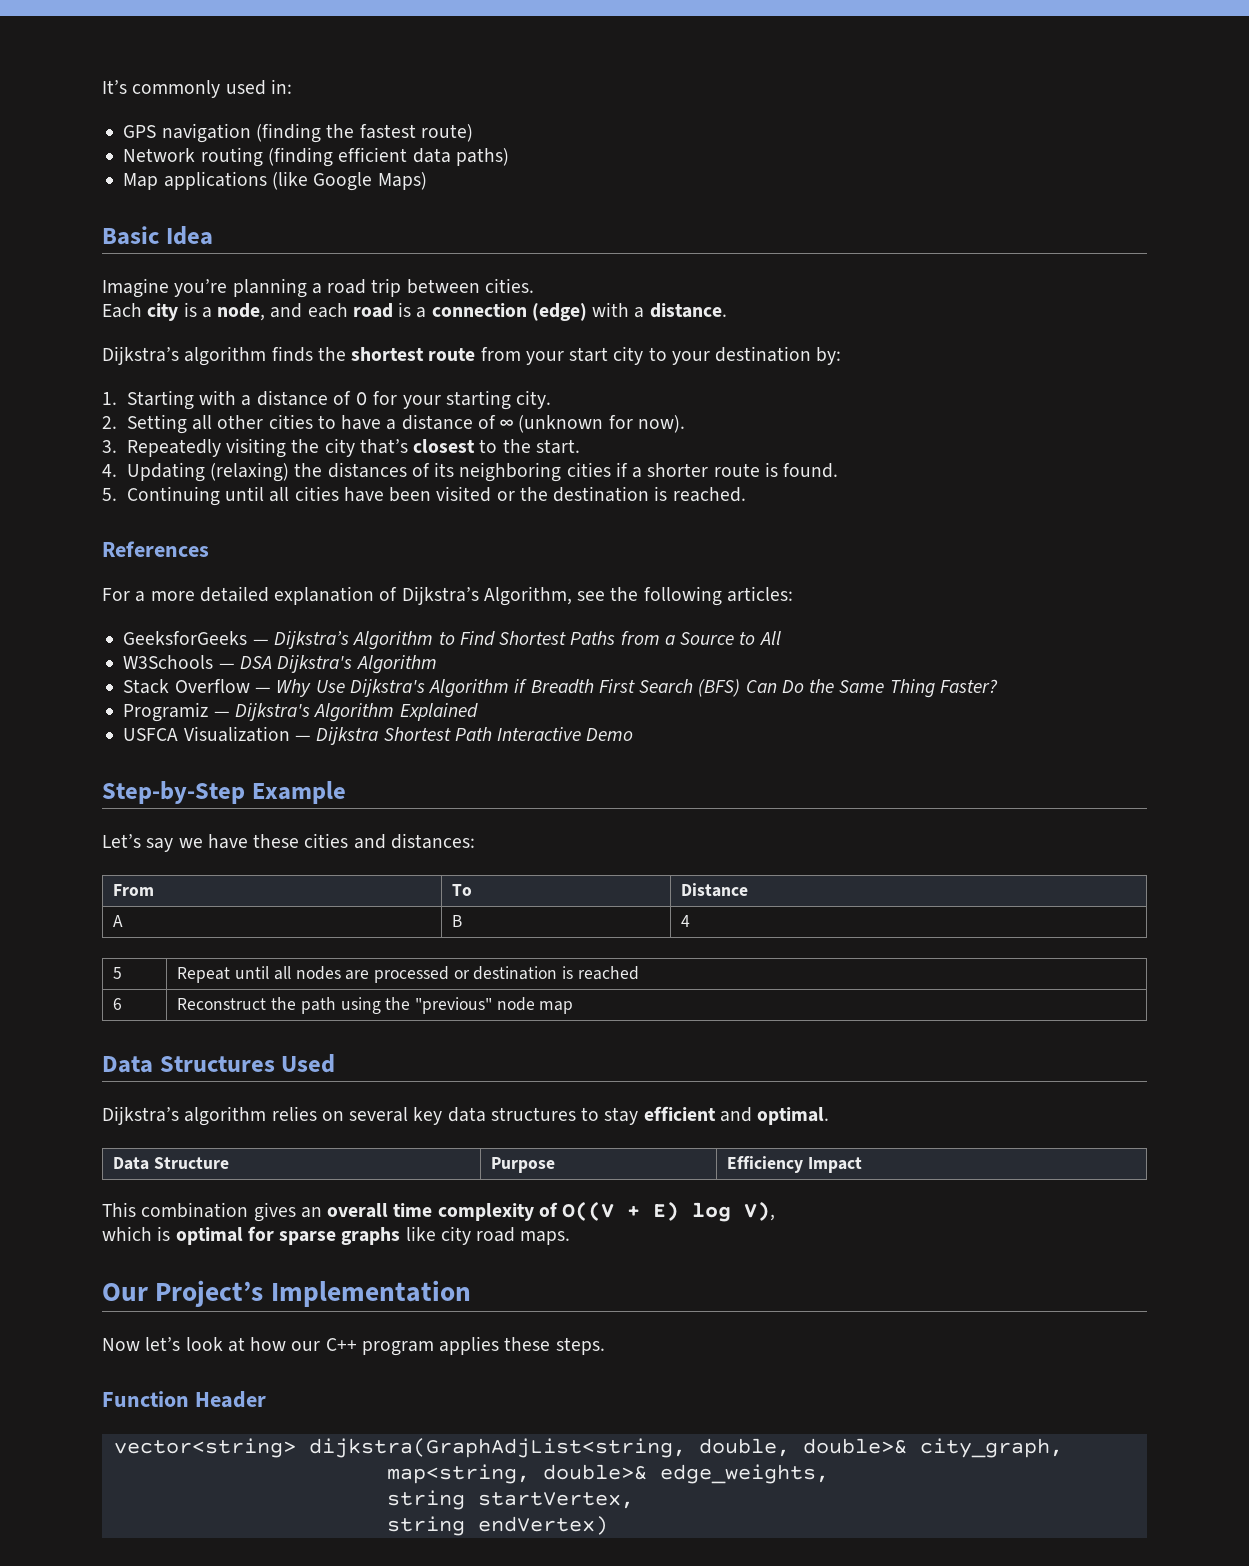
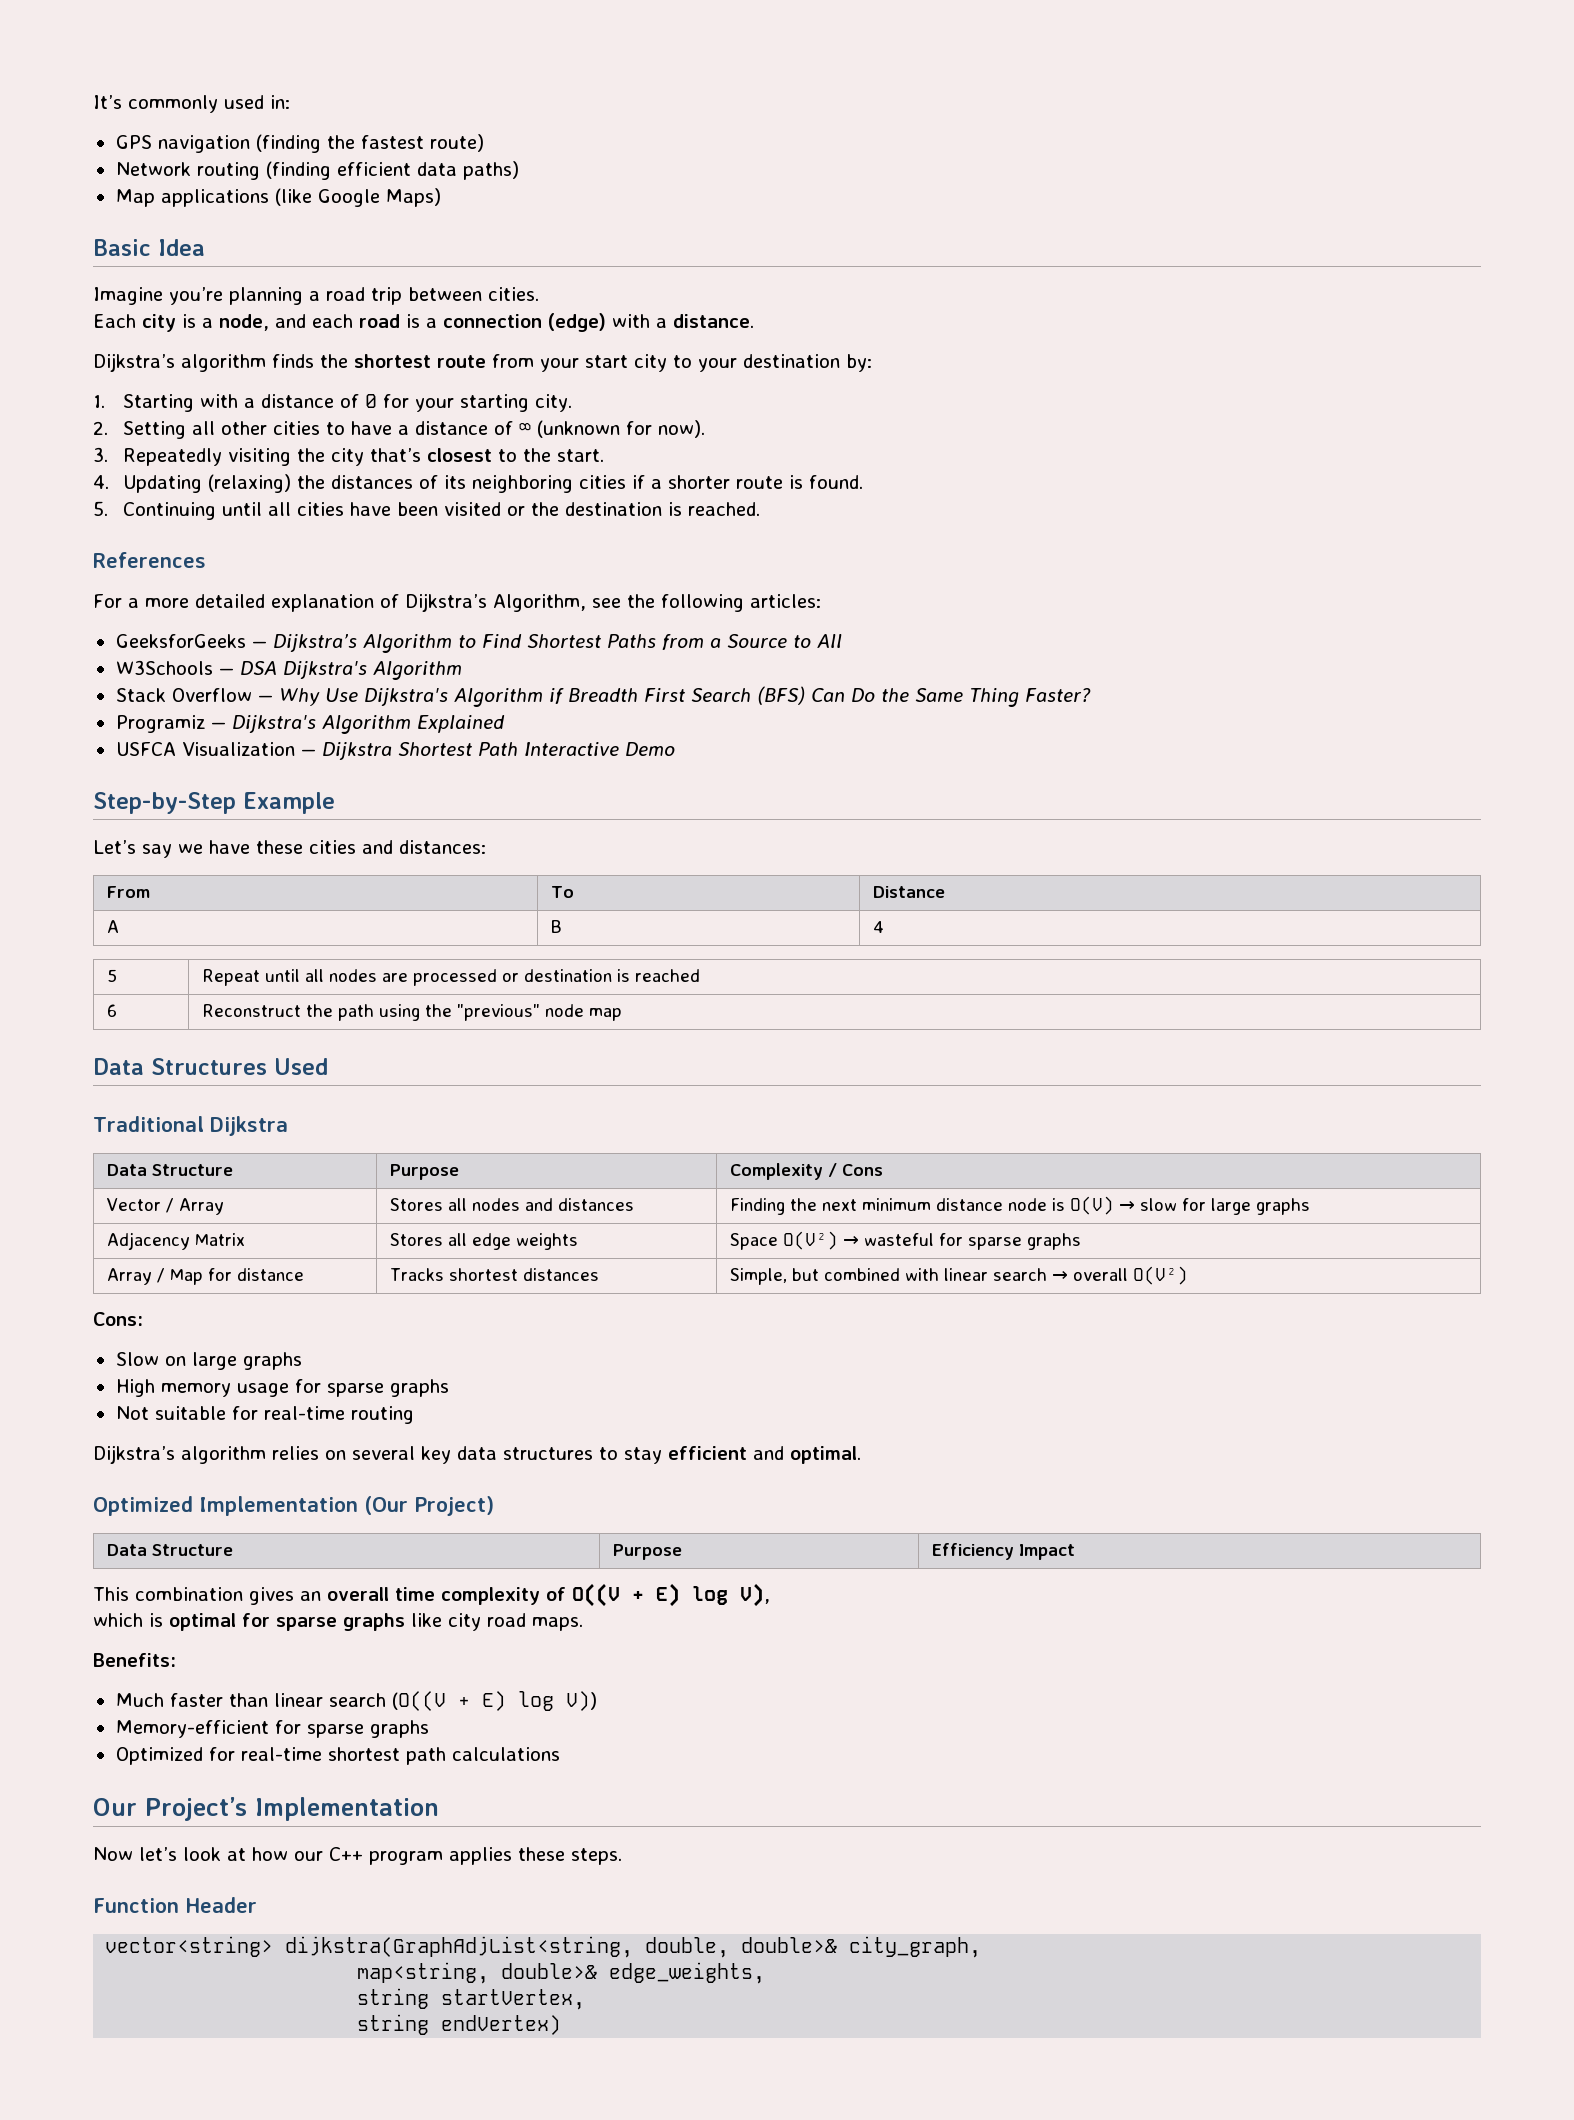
(336, 1063) none -> [93,1116,288,1136] [107,1164,234,1176] [390,1164,460,1180] [730,1163,884,1180] [107,1198,225,1215] [390,1198,635,1211] [730,1196,1311,1215] [107,1232,246,1250] [390,1233,579,1250] [730,1231,1082,1250] [107,1268,305,1285] [390,1268,600,1281] [730,1266,1189,1285] [93,1312,143,1326] [115,1352,302,1370] [115,1379,449,1397] [115,1406,414,1424] // Traditional Dijkstra // Data Structure | Purpose | Complexity / Cons // Vector / Array | Stores all nodes and distances | Finding the next minimum distance node is O(V) → slow for large graphs // Adjacency Matrix | Stores all edge weights | Space O(V²) → wasteful for sparse graphs // Array / Map for distance | Tracks shortest distances | Simple, but combined with linear search → overall O(V²) // Cons: // Slow on large graphs // High memory usage for sparse graphs // Not suitable for real-time routing
(830, 1116) none -> [93,1496,494,1516] // Optimized Implementation (Our Project)
(571, 1238) none -> [93,1653,176,1667] [115,1691,597,1711] [115,1720,429,1738] [115,1747,560,1765] // Benefits: // Much faster than linear search (O((V + E) log V)) // Memory-efficient for sparse graphs // Optimized for real-time shortest path calculations

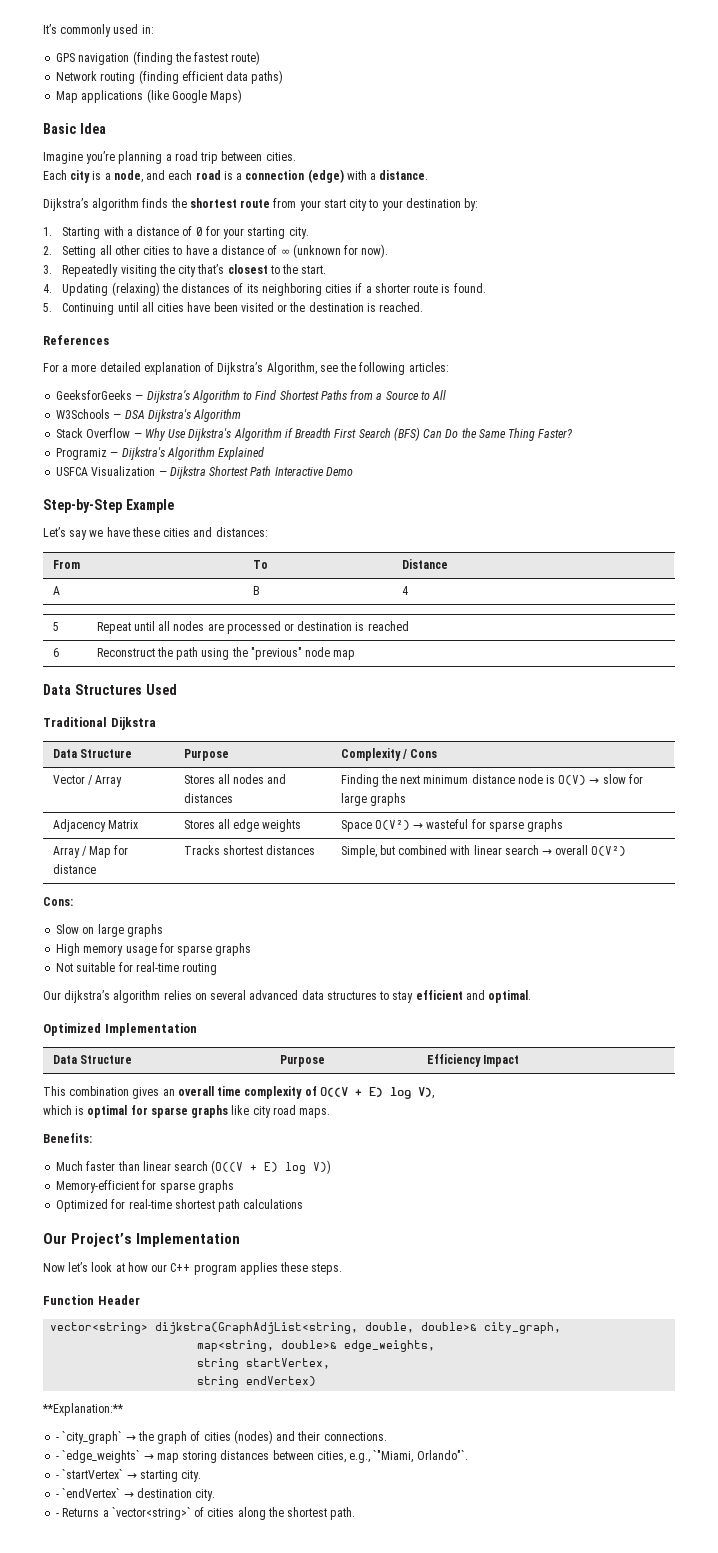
[93,1445,175,1464] Dijkstra’s -> [43,990,111,1003] Our dijkstra’s
[421,1446,451,1464] key -> [249,990,299,1000] advanced
[364,1496,494,1516] (Our Project) -> (197, 1029) none
(562, 2025) none -> [42,1403,123,1416] [56,1430,387,1444] [56,1450,468,1463] [56,1469,202,1482] [56,1488,216,1501] [56,1507,356,1520] // **Explanation:** // - `city_graph` → the graph of cities (nodes) and their connections. // - `edge_weights` → map storing distances between cities, e.g., `"Miami, Orlando"`. // - `startVertex` → starting city. // - `endVertex` → destination city. // - Returns a `vector<string>` of cities along the shortest path.

